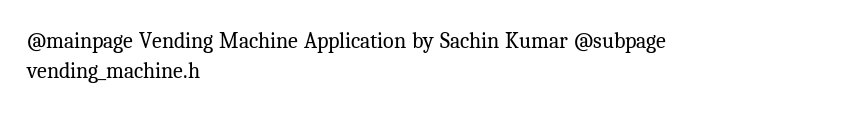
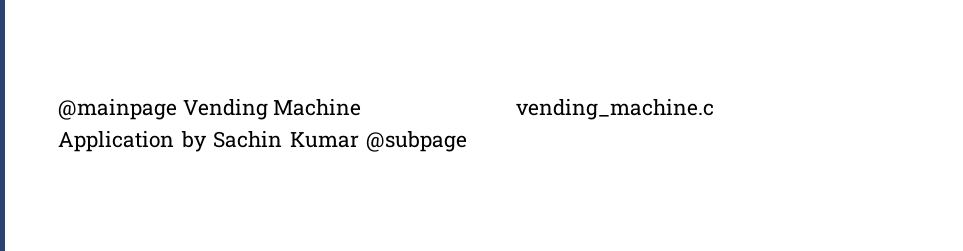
[26,62,200,83] vending_machine.h -> [516,99,714,120] vending_machine.c

